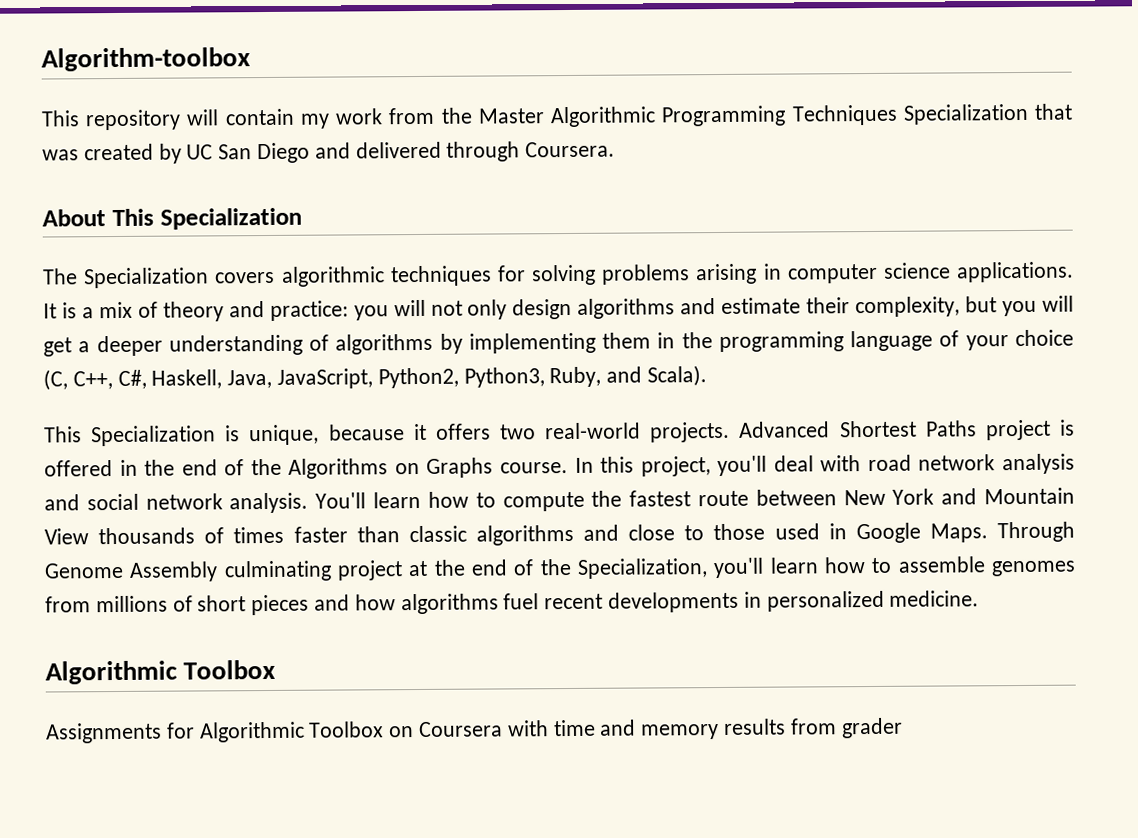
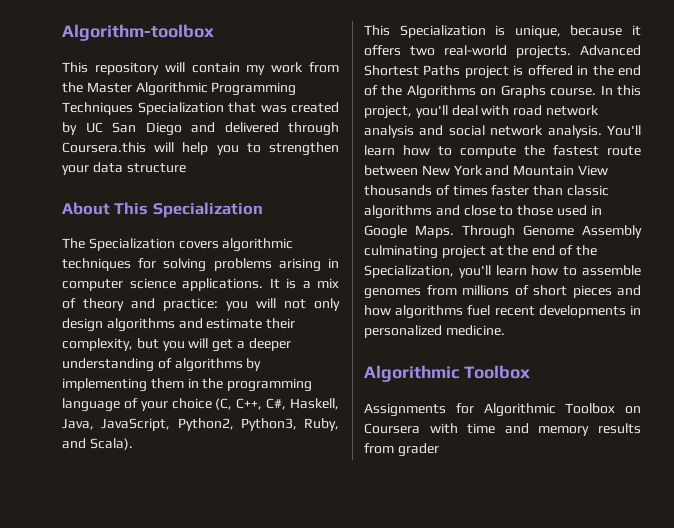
[525,141,616,158] Coursera. -> [62,142,339,156] [62,162,186,175] Coursera.this will help you to strengthen your data structure

